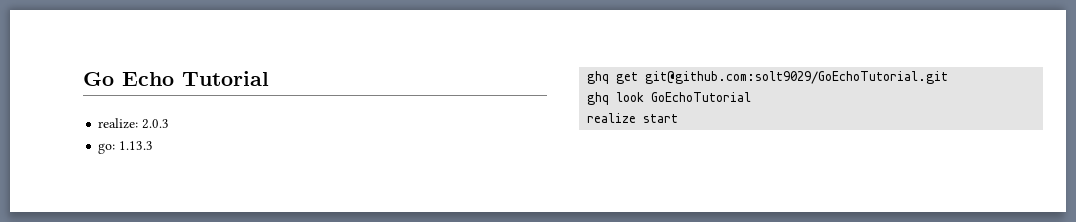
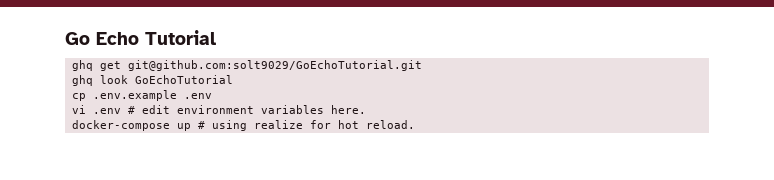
[98,118,170,129] [98,141,154,154] // realize: 2.0.3 // go: 1.13.3 -> (216, 37) none
[587,113,679,123] realize start -> [72,90,213,101] [72,105,367,114] [72,120,416,131] cp .env.example .env // vi .env # edit environment variables here. // docker-compose up # using realize for hot reload.

